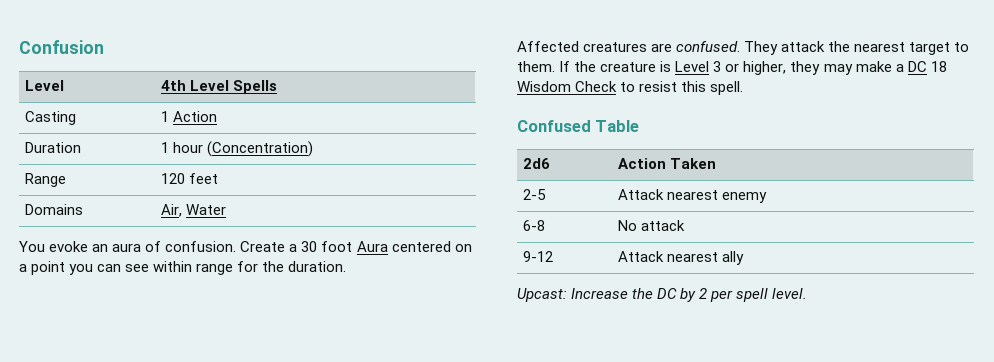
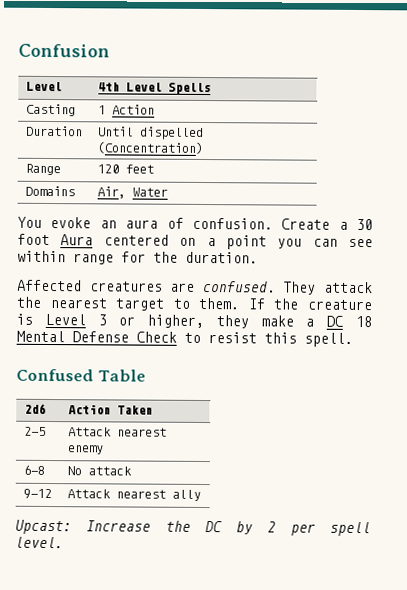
[161,142,204,153] 1 hour -> [97,126,204,140] Until dispelled
[823,64,853,75] may -> (249, 322) none
[517,81,571,92] Wisdom -> [16,330,129,343] Mental Defense

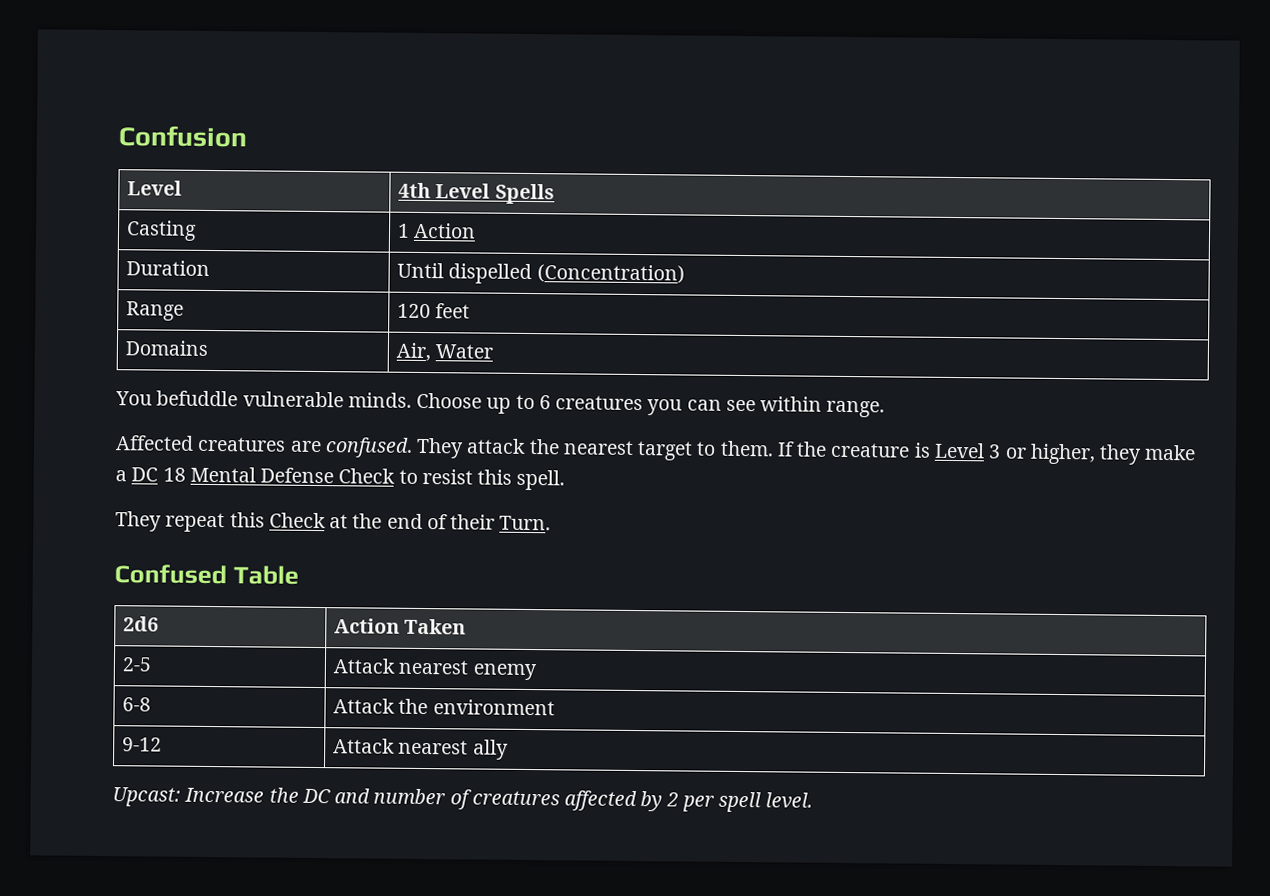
[50,217,373,231] [17,233,373,250] [17,250,258,265] evoke an aura of confusion. Create a 30 foot Aura centered on a point you can see within range for the duration. -> [156,390,886,418] befuddle vulnerable minds. Choose up to 6 creatures you can see within range.
(353, 339) none -> [115,511,552,533] // They repeat this Check at the end of their Turn.
[66,466,132,476] No attack -> [333,698,555,716] Attack the environment
(222, 527) none -> [334,788,638,812] and number of creatures affected

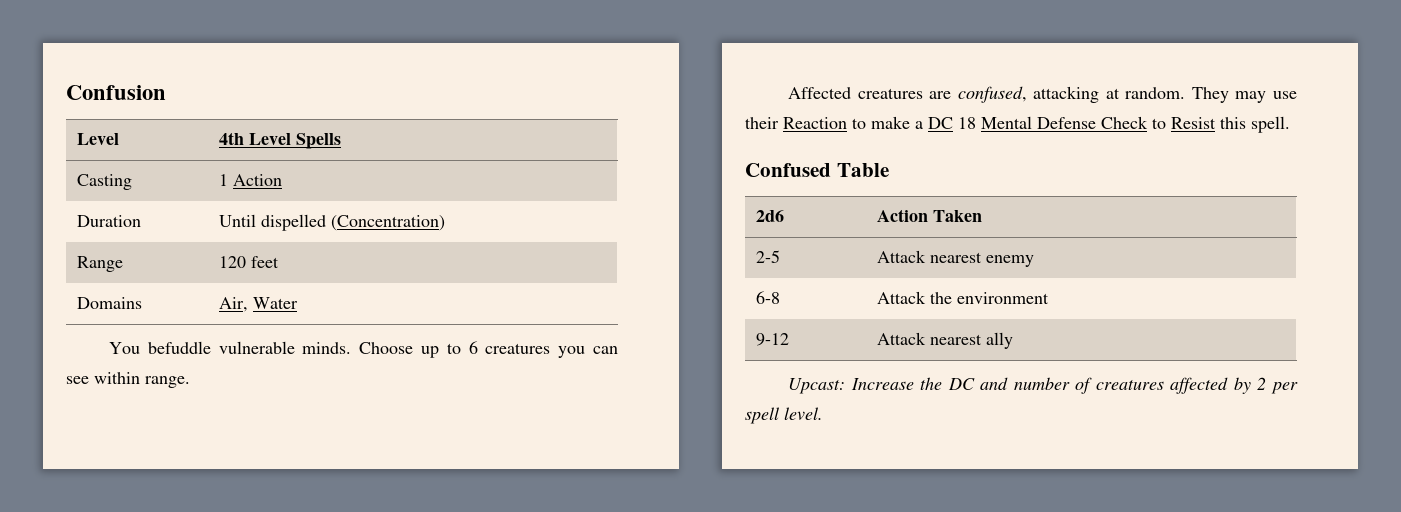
[324,437,1143,465] confused. They attack the nearest target to them. If the creature is Level 3 or higher, they -> [957,86,1297,103] [745,117,866,129] confused, attacking at random. They may use their Reaction to
[421,468,473,485] resist -> [1171,117,1216,129] Resist
[115,511,552,533] // They repeat this Check at the end of their Turn. -> (1290, 124) none

